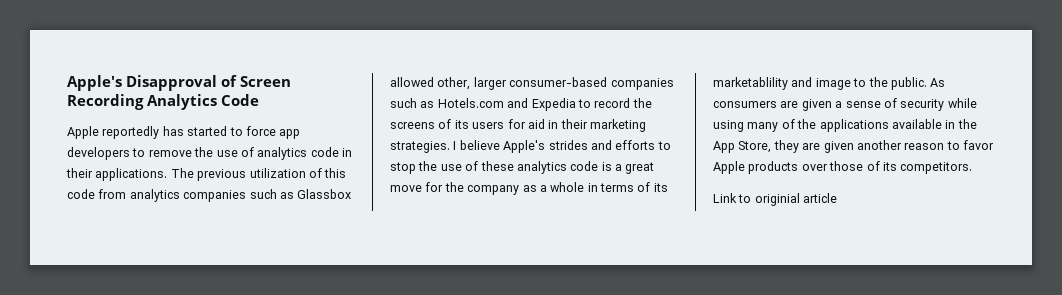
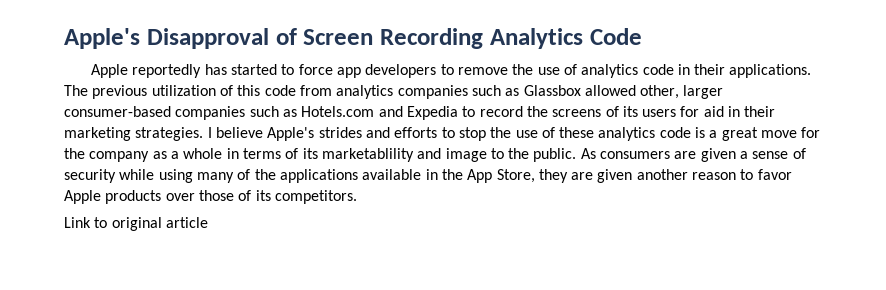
[754,193,800,206] originial -> [111,217,162,231] original

